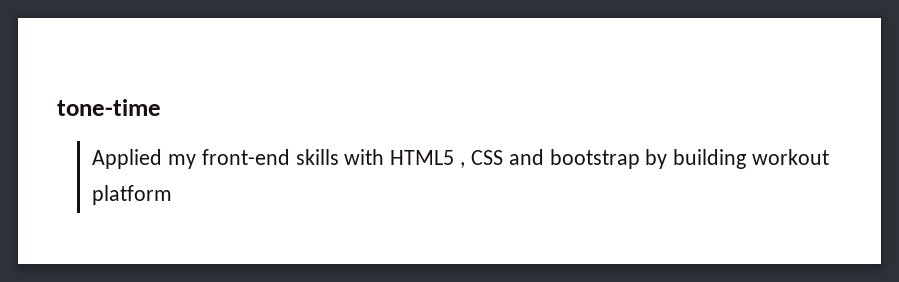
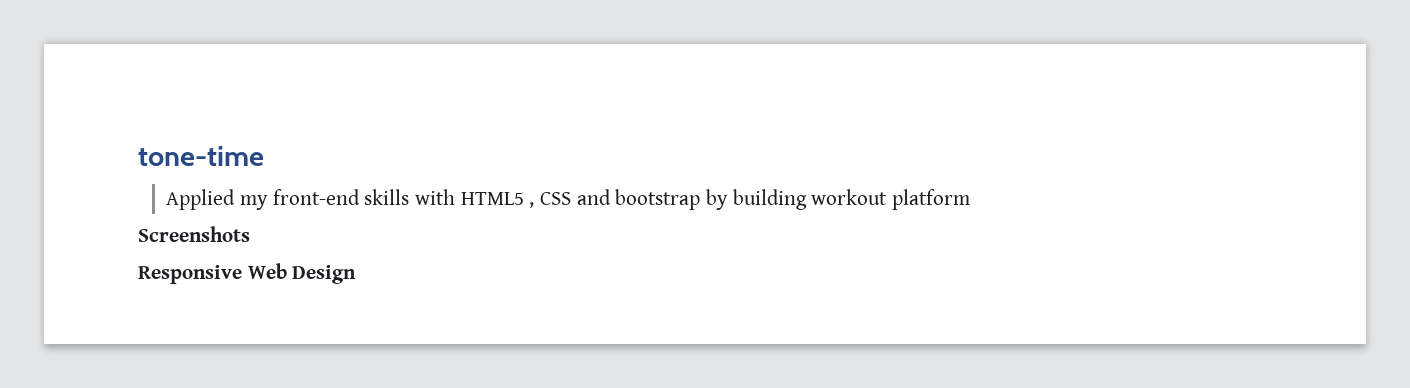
(173, 195) none -> [138,226,250,242] [138,263,357,284] // Screenshots // Responsive Web Design

